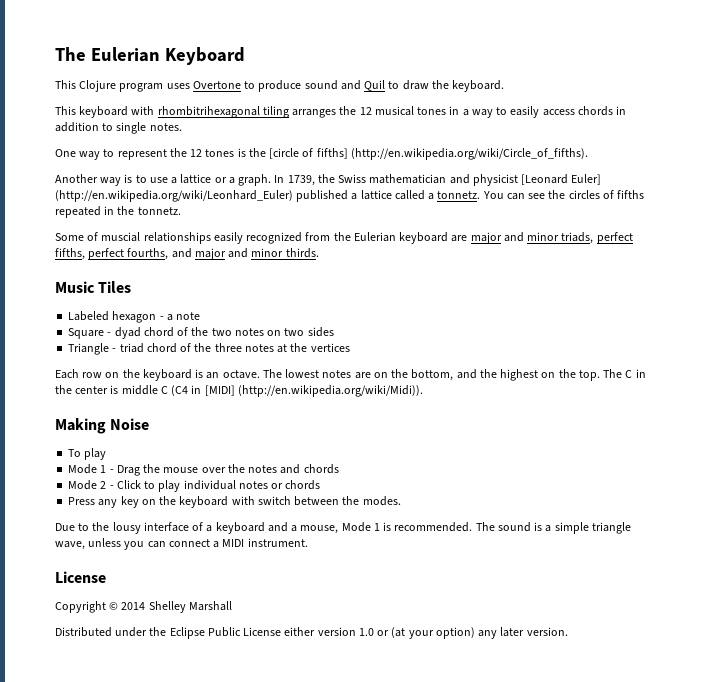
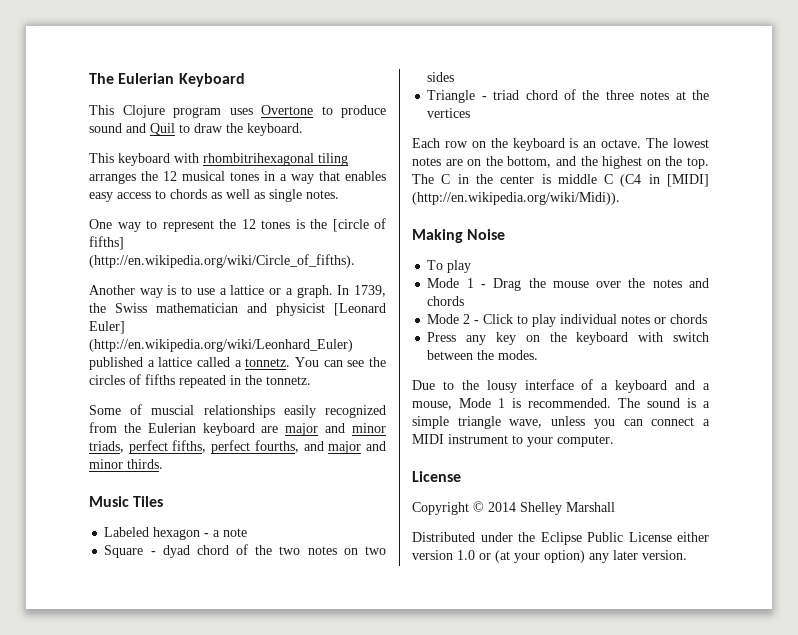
[496,106,627,118] [55,122,114,132] to easily access chords in addition to -> [319,171,386,181] [89,189,265,202] that enables easy access to chords as well as
[247,538,308,547] instrument. -> [448,434,614,447] instrument to your computer.

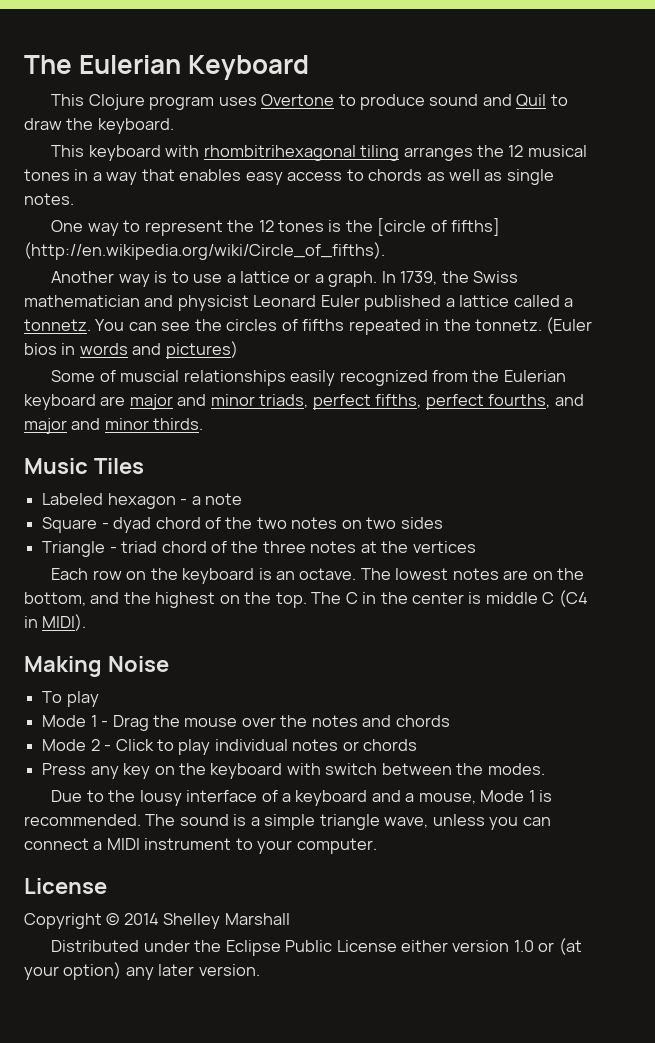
[334,303,386,316] [89,321,125,334] [89,339,353,352] [Leonard Euler] (http://en.wikipedia.org/wiki/Leonhard_Euler) -> [253,295,360,307] Leonard Euler
(311, 380) none -> [546,317,593,334] [24,341,238,359] (Euler bios in words and pictures)
[667,174,709,187] [412,192,620,205] [MIDI] (http://en.wikipedia.org/wiki/Midi)). -> [42,614,87,631] MIDI).

